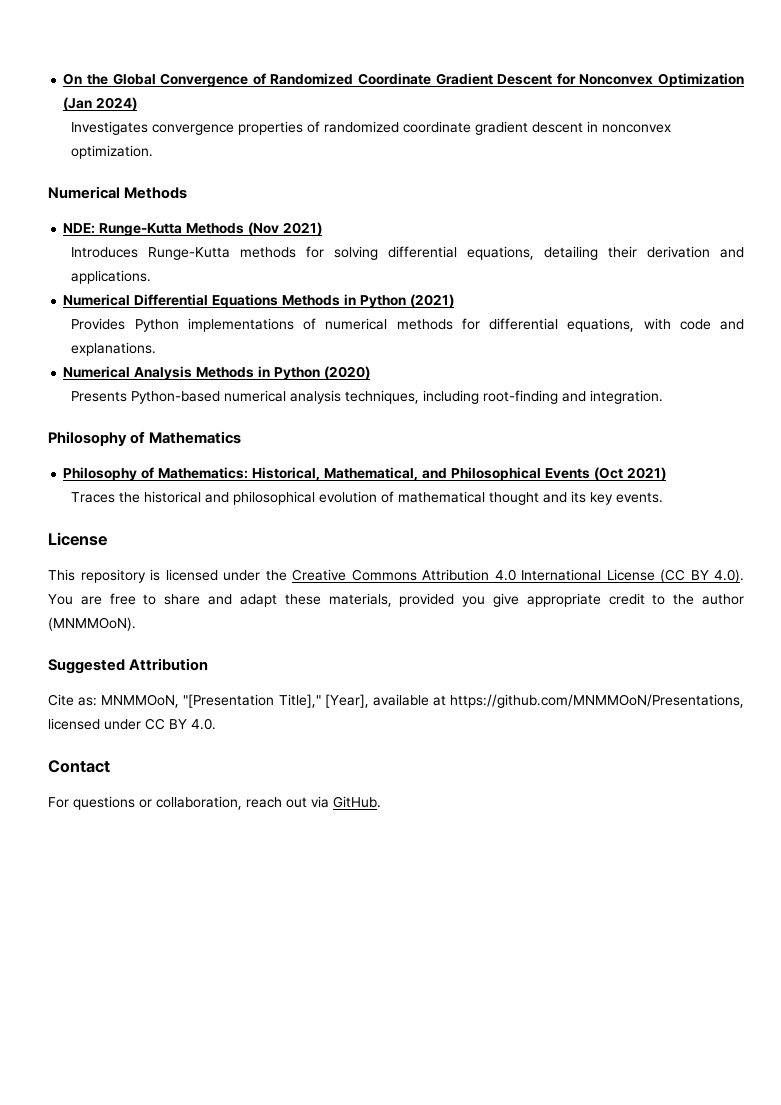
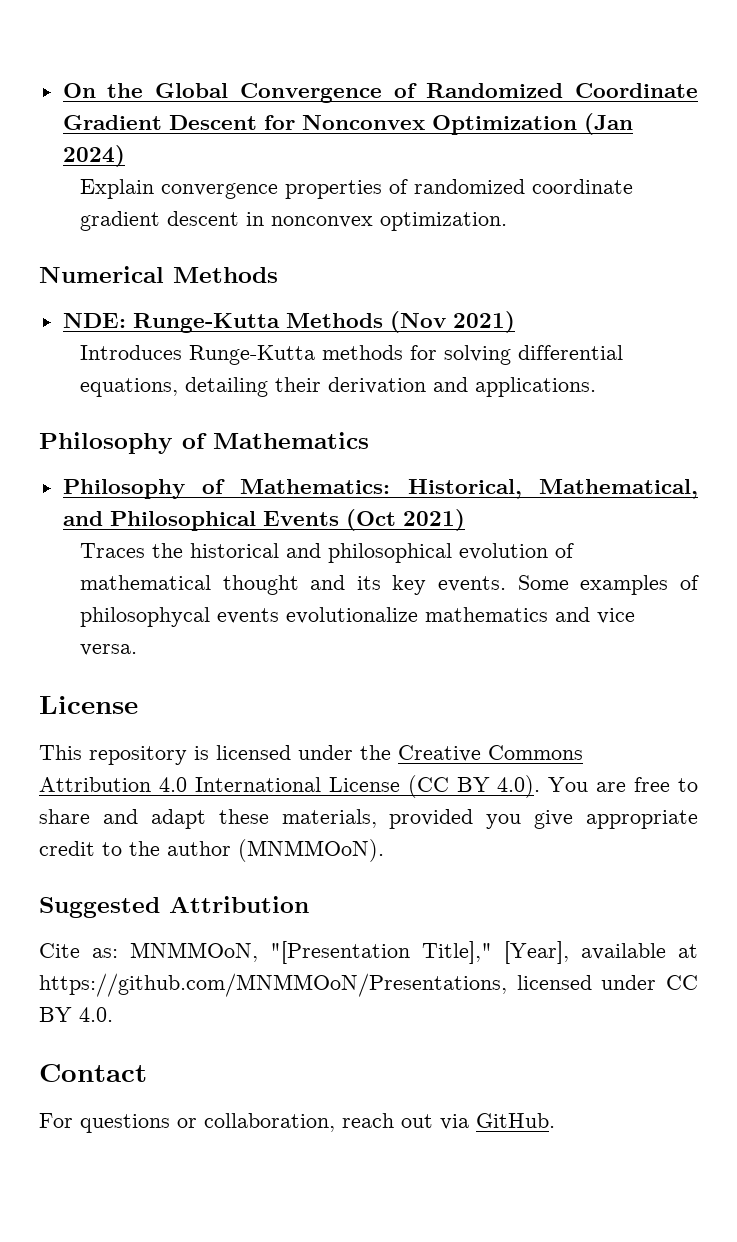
[71,121,149,135] Investigates -> [79,179,154,199] Explain
[63,294,455,308] [71,318,744,332] [71,342,157,356] [63,366,371,380] [71,390,664,404] // Numerical Differential Equations Methods in Python (2021) // Provides Python implementations of numerical methods for differential equations, with code and explanations. // Numerical Analysis Methods in Python (2020) // Presents Python-based numerical analysis techniques, including root-finding and integration. -> (596, 387) none
(664, 497) none -> [517,575,699,595] [79,607,635,627] [79,644,137,656] Some examples of philosophycal events evolutionalize mathematics and vice versa.

